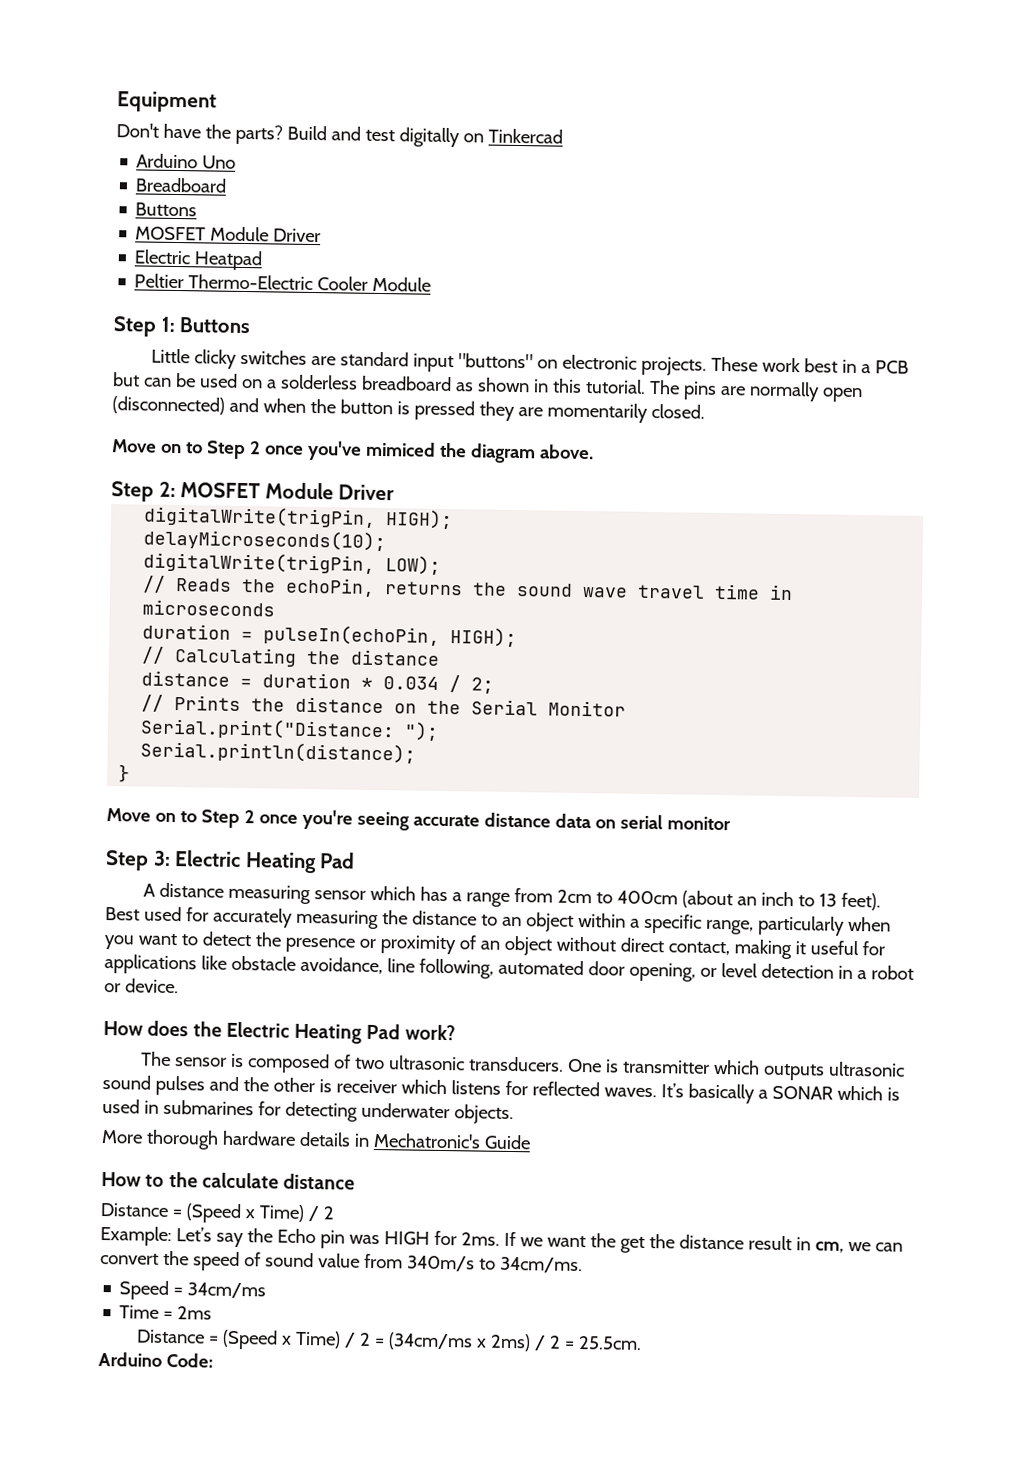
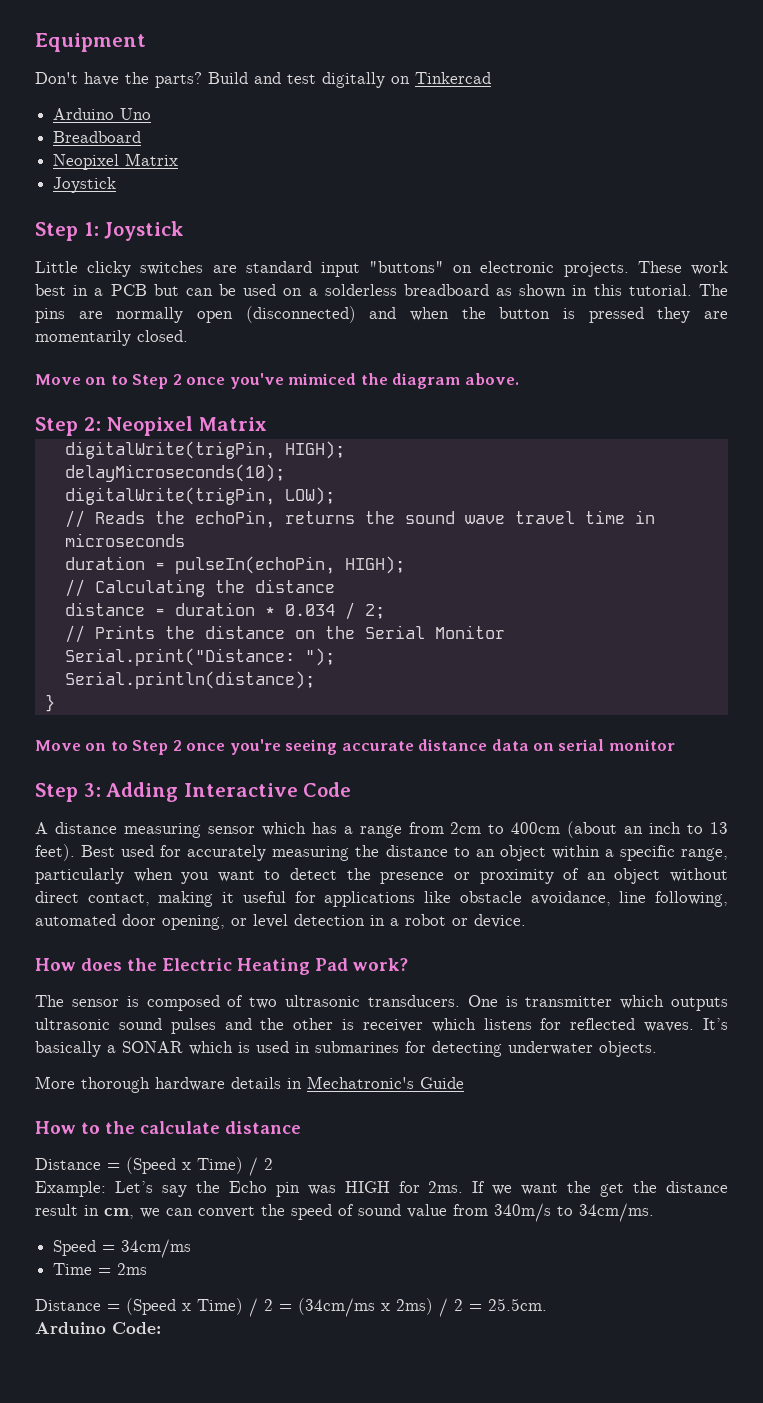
[135,202,198,217] [135,226,322,243] [134,249,264,271] [134,273,432,292] Buttons // MOSFET Module Driver // Electric Heatpad // Peltier Thermo-Electric Cooler Module -> [53,153,179,170] [53,177,117,193] Neopixel Matrix // Joystick
[179,317,252,334] Buttons -> [104,221,185,241] Joystick
[180,482,396,501] MOSFET Module Driver -> [106,416,267,436] Neopixel Matrix
[174,850,356,874] Electric Heating Pad -> [106,782,352,802] Adding Interactive Code

